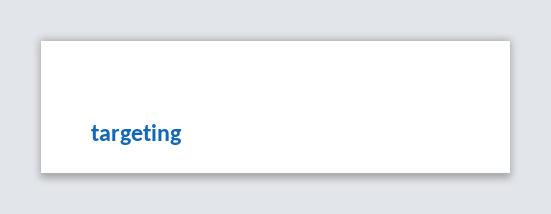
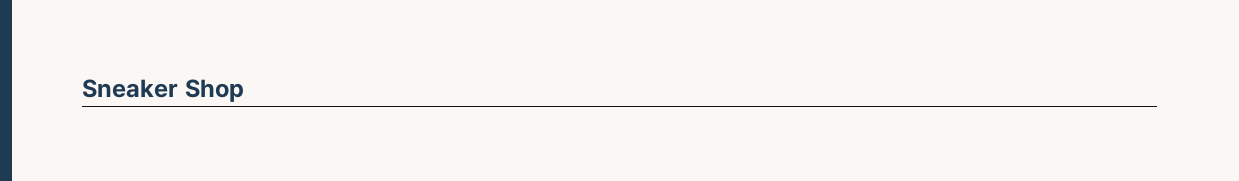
[91,124,182,145] targeting -> [82,79,244,102] Sneaker Shop

